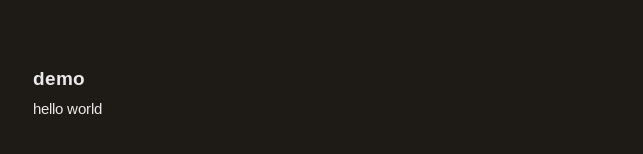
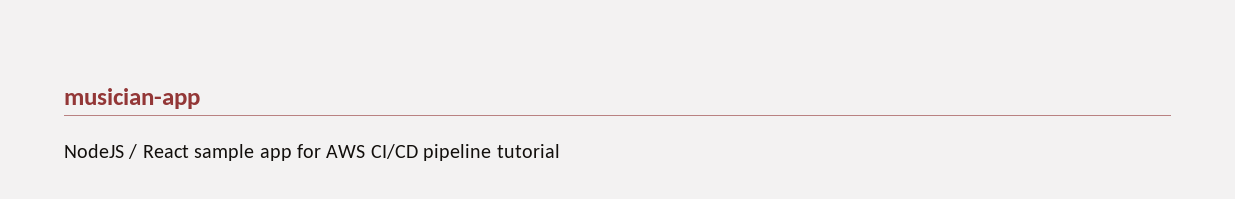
[33,72,85,85] [33,103,103,114] demo // hello world -> [64,88,200,109] [64,144,560,161] musician-app // NodeJS / React sample app for AWS CI/CD pipeline tutorial

